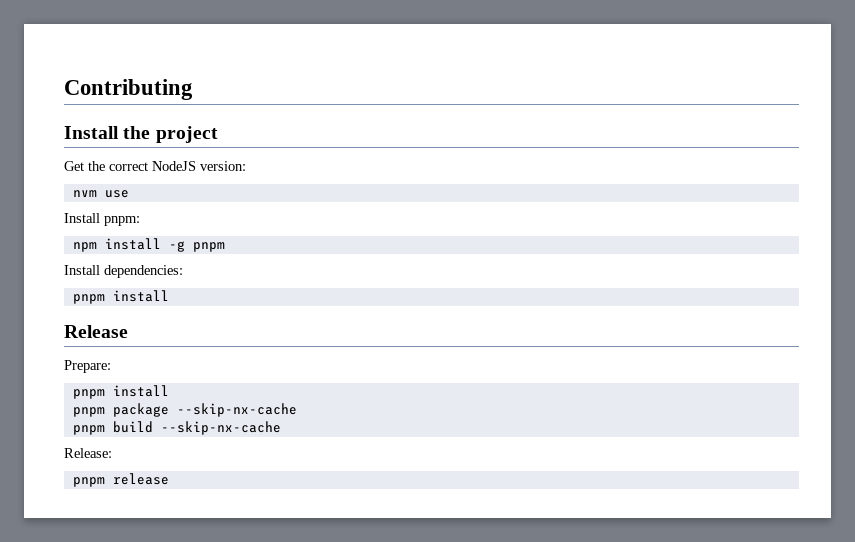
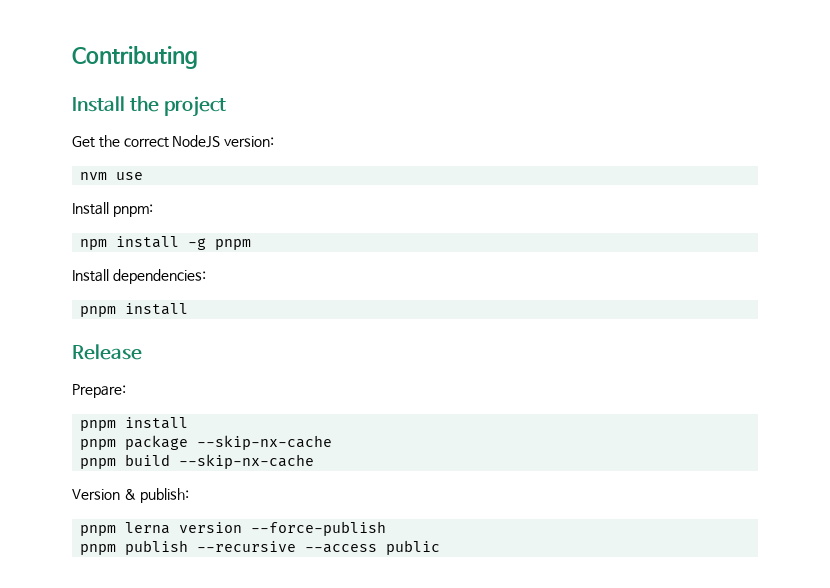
[64,448,112,458] [72,473,169,487] Release: // pnpm release -> [72,488,189,503] [80,521,387,536] [80,540,441,555] Version & publish: // pnpm lerna version --force-publish // pnpm publish --recursive --access public

